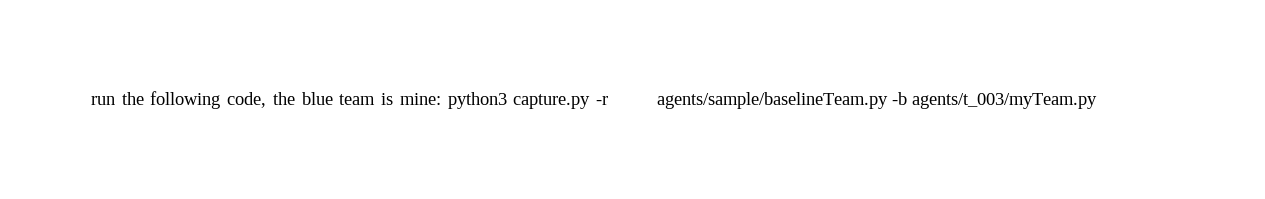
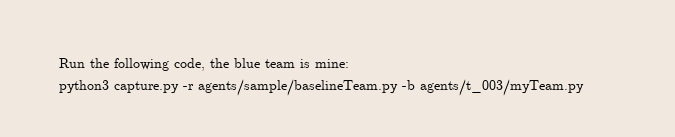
[91,96,115,105] run -> [59,58,85,68] Run
(441, 99) none -> (349, 63) //

